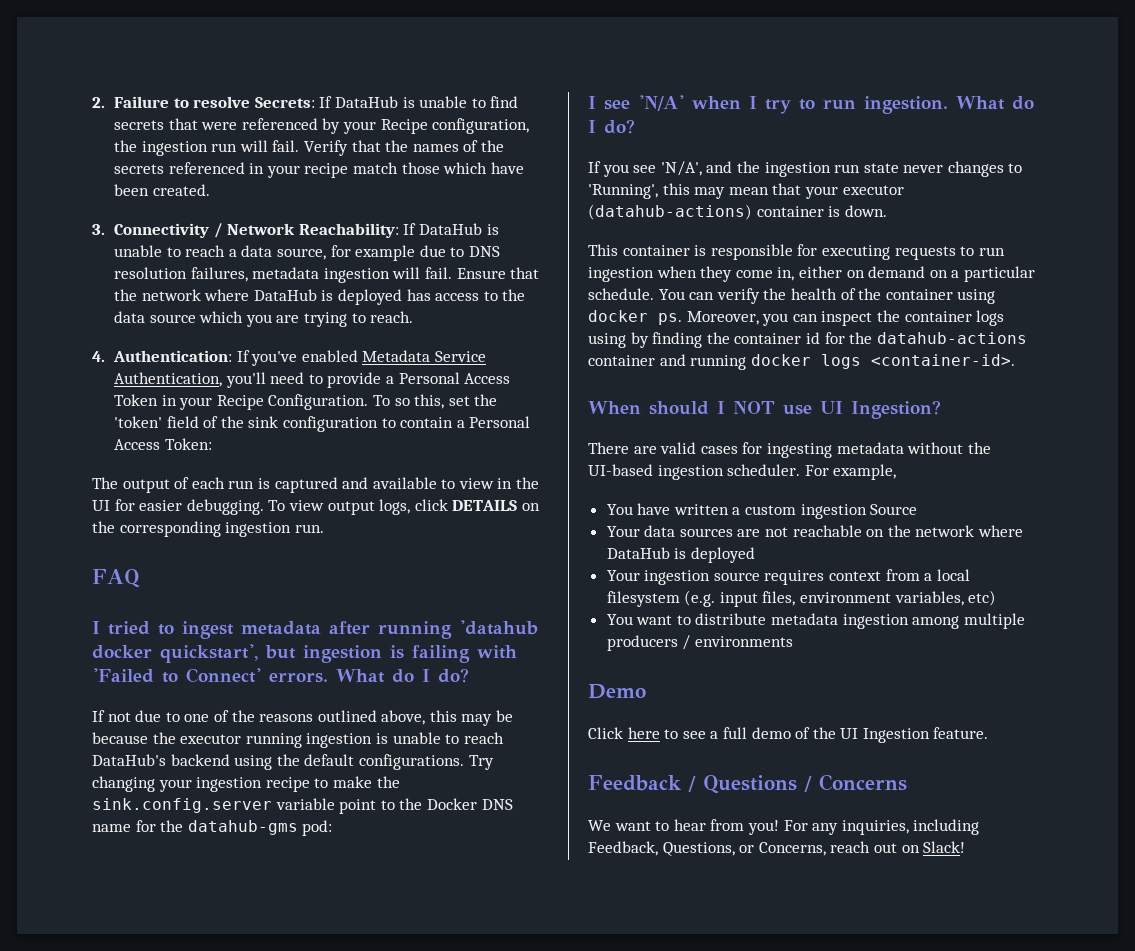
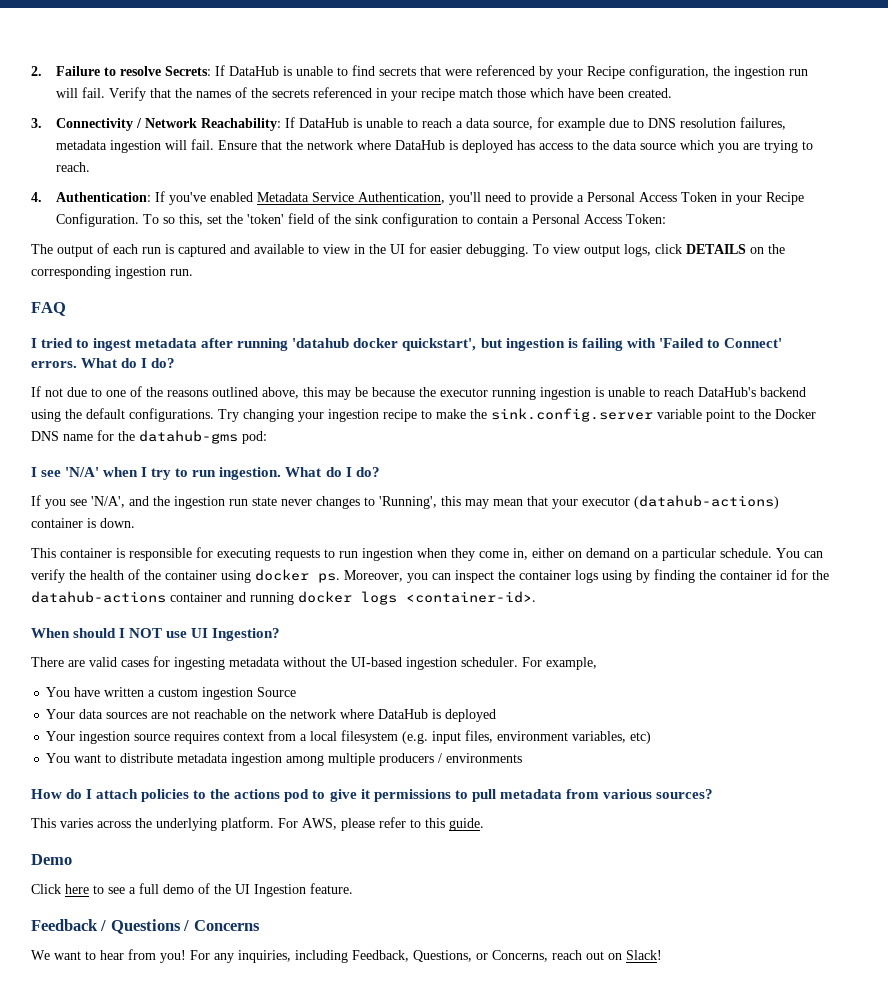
(793, 641) none -> [31,789,713,802] [31,817,484,831] // How do I attach policies to the actions pod to give it permissions to pull metadata from various sources? // This varies across the underlying platform. For AWS, please refer to this guide.

